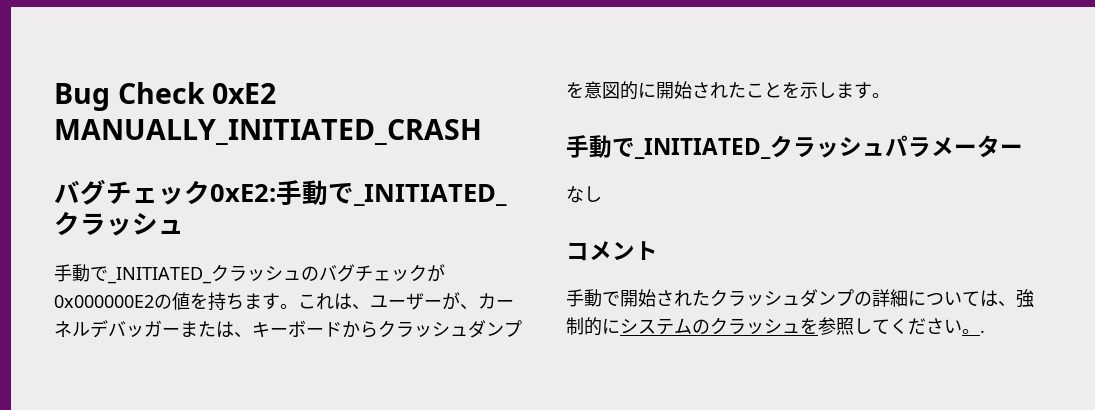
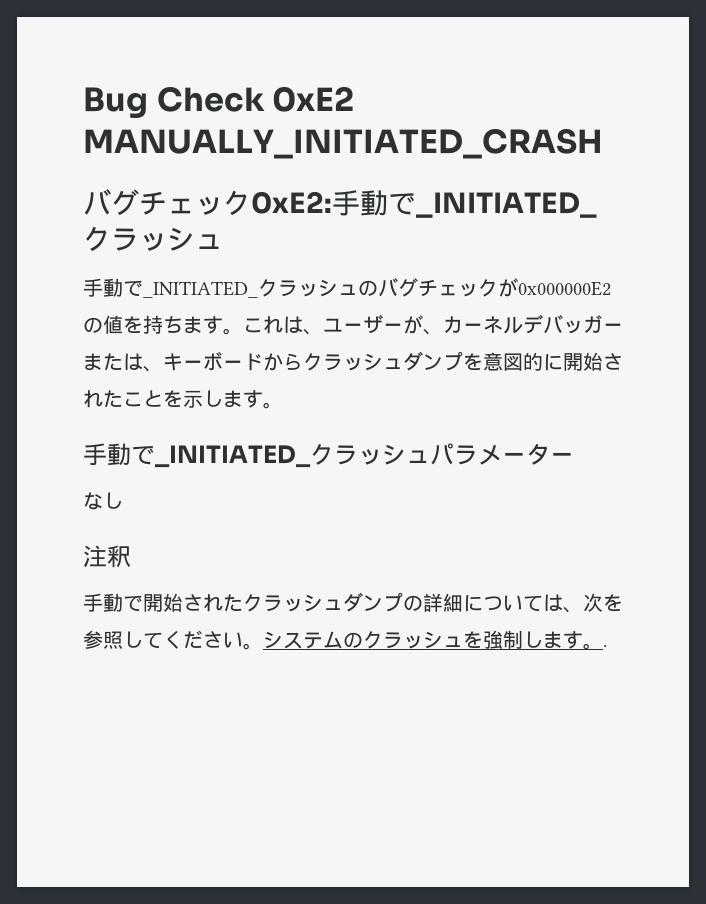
[566,241,658,261] コメント -> [83,545,131,568] 注釈
[1016,289,1034,308] [566,317,620,336] 強制的に -> [583,593,623,612] [83,630,263,650] 次を参照してください。
[818,317,962,335] 参照してください -> [483,630,583,650] 強制します

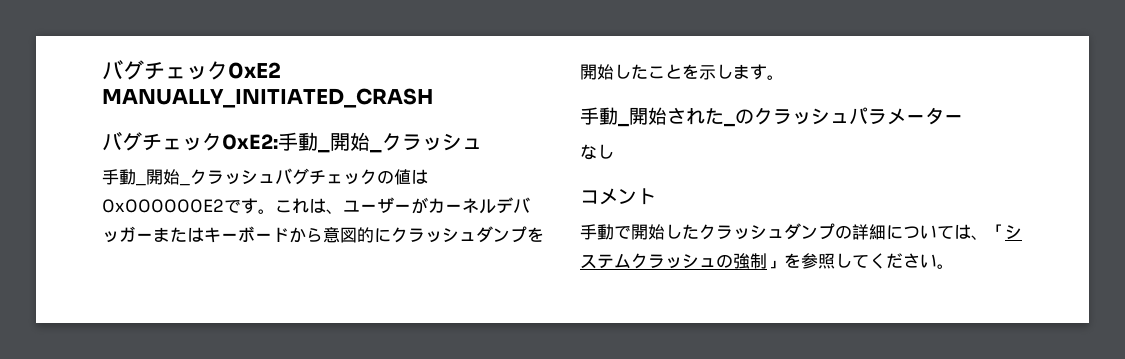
[83,86,265,118] Bug Check -> [102,60,228,80] バグチェック
[388,192,597,218] で_INITIATED_ -> [318,132,382,153] _開始_
[123,277,611,298] [83,315,203,334] で_INITIATED_クラッシュのバグチェックが0x000000E2の値を持ちま -> [136,168,428,186] [102,199,241,213] _開始_クラッシュバグチェックの値は0x000000E2で
[423,329,443,335] 、 -> (428, 205) none
[143,366,163,372] 、 -> (204, 234) none
(303, 361) none -> [323,227,391,243] 意図的に
[483,352,623,371] [83,390,103,408] 意図的に開始され -> [580,64,631,80] 開始し
[131,445,311,468] で_INITIATED_ -> [618,107,754,127] _開始された_の
[83,545,131,568] 注釈 -> [580,188,656,205] コメント
[183,594,223,612] され -> [665,224,682,239] し
[583,593,603,612] 次 -> [988,224,1022,240] [580,253,784,269] 「システムクラッシュの強制」
[263,630,607,650] システムのクラッシュを強制します。. -> (954, 266) none

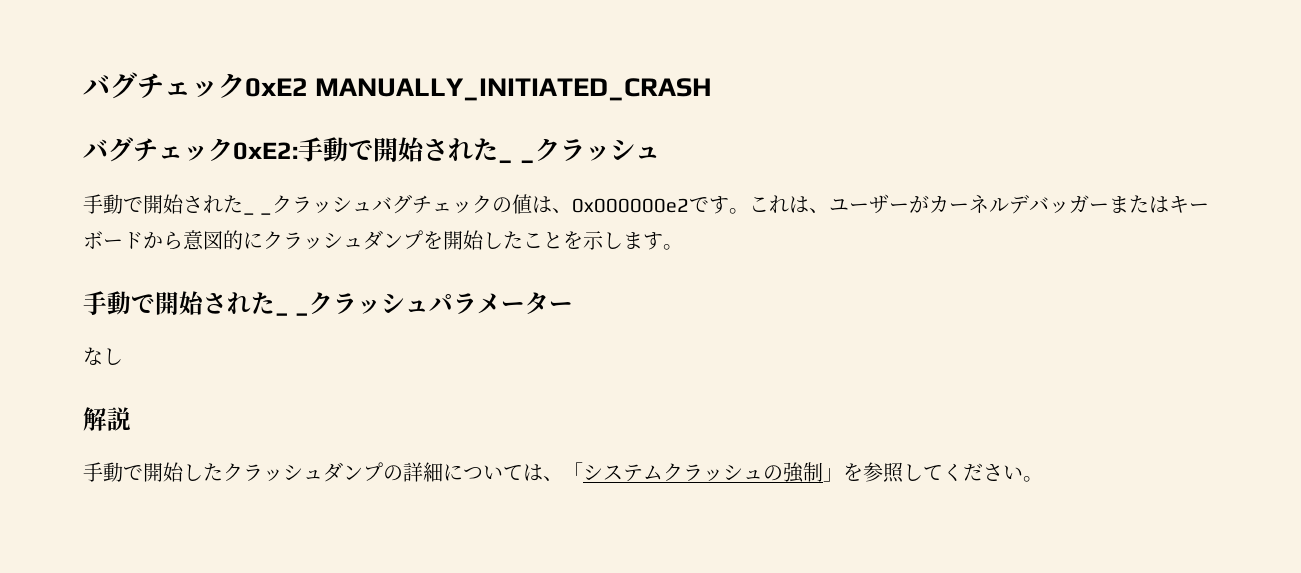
[318,132,370,153] _開始 -> [348,137,513,164] で開始された_
[136,169,180,186] _開始 -> [123,194,255,215] で開始された_
[102,199,224,213] 0x000000E2 -> [552,198,690,213] 、0x000000e2
[618,107,754,127] _開始された_の -> [131,291,310,316] で開始された_ _
[580,188,656,205] コメント -> [83,407,131,431] 解説

